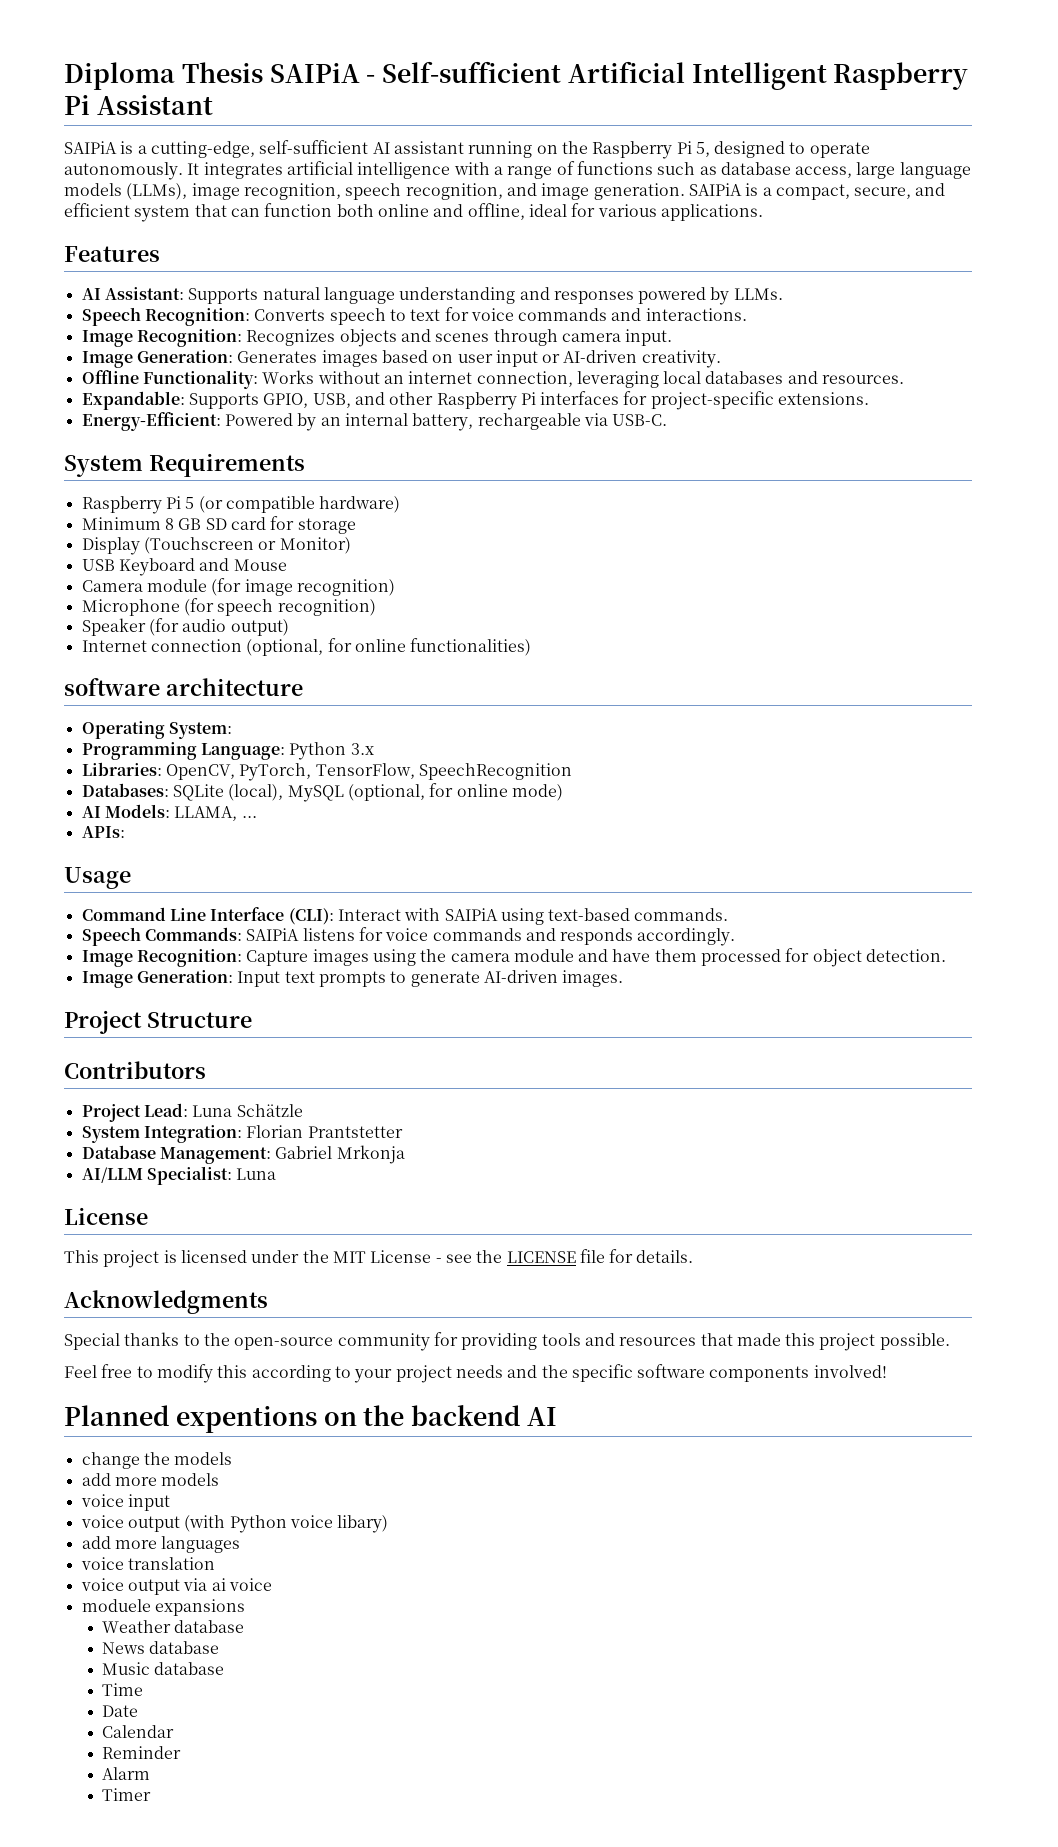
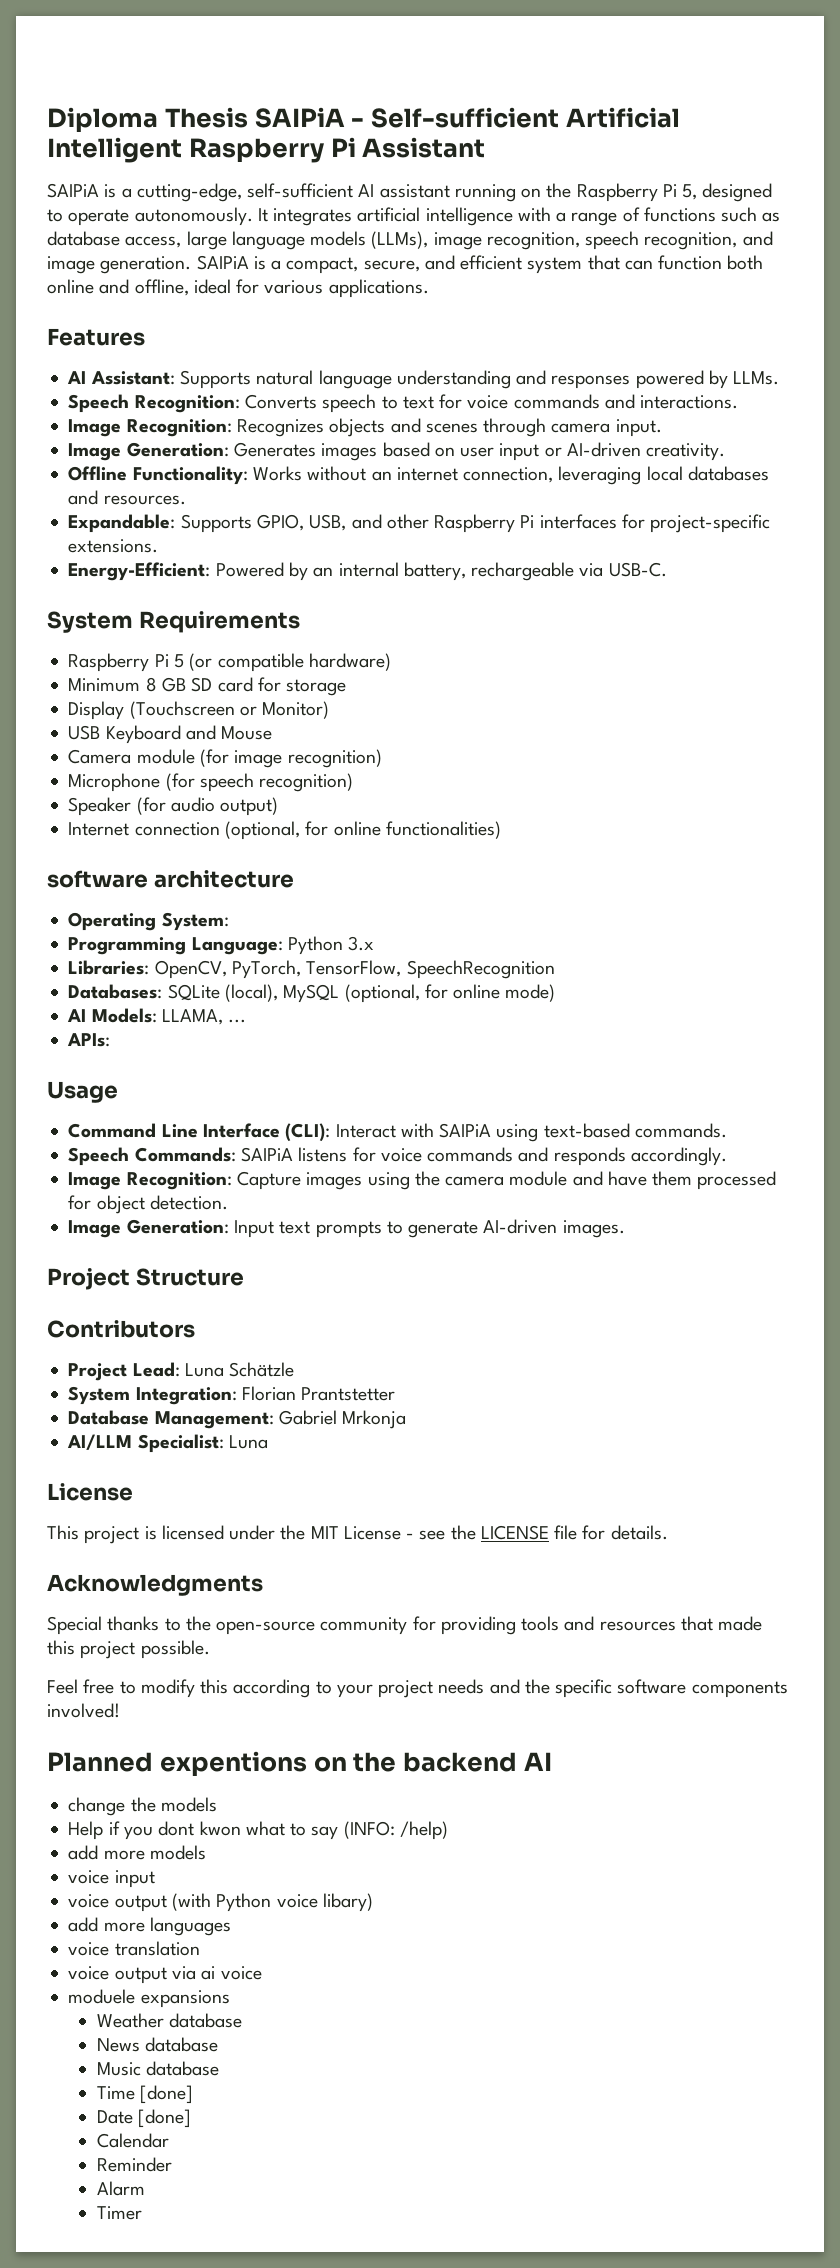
(233, 1458) none -> [68,1821,448,1840] // Help if you dont kwon what to say (INFO: /help)
(144, 1689) none -> [139,2085,193,2104] [done]
(139, 1711) none -> [137,2109,191,2128] [done]

